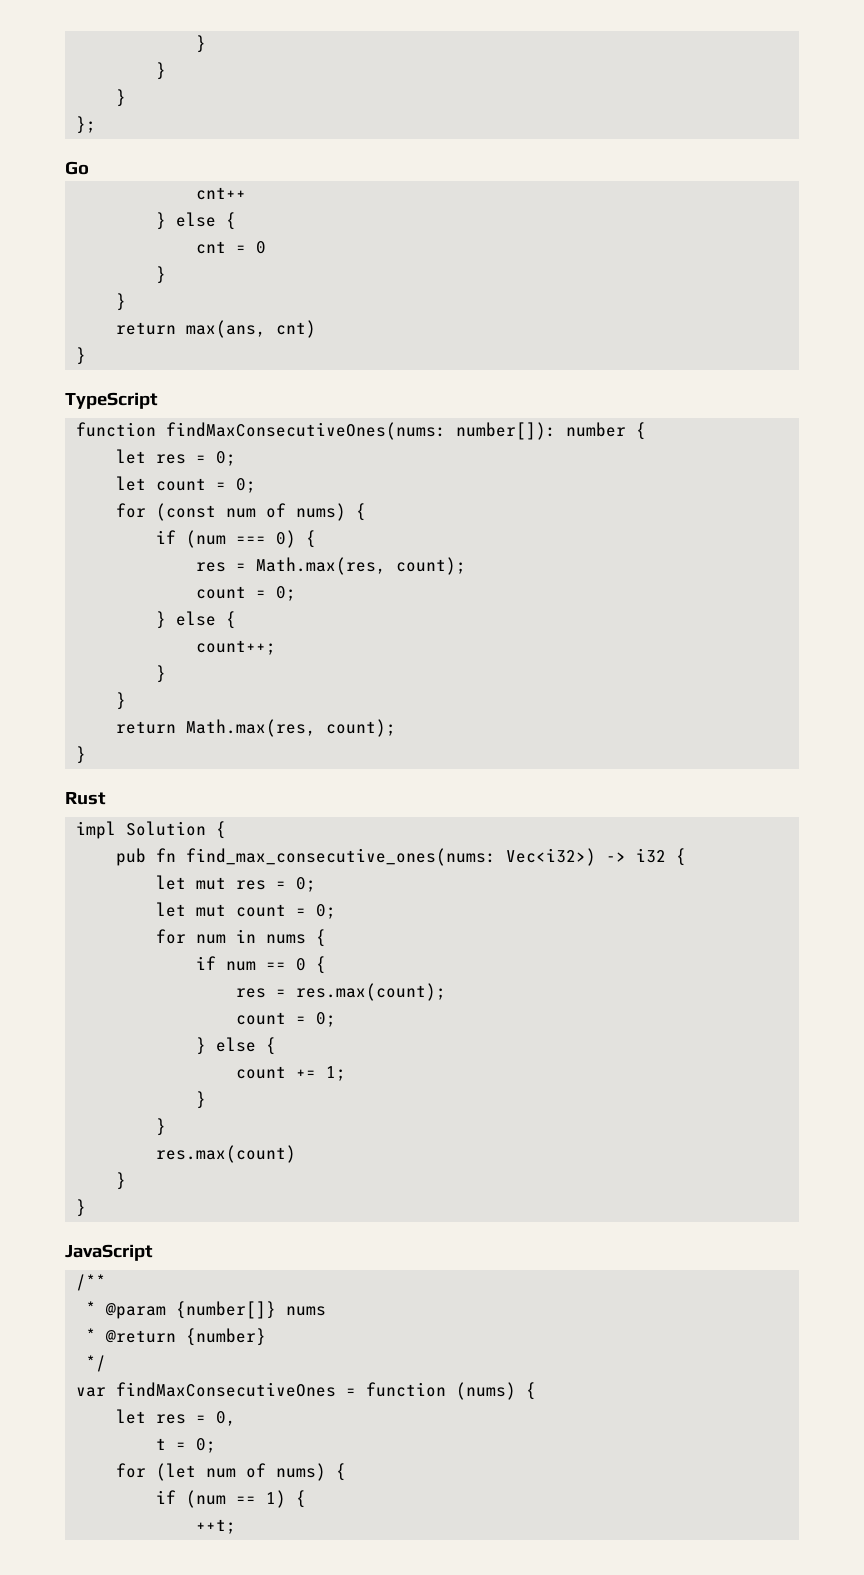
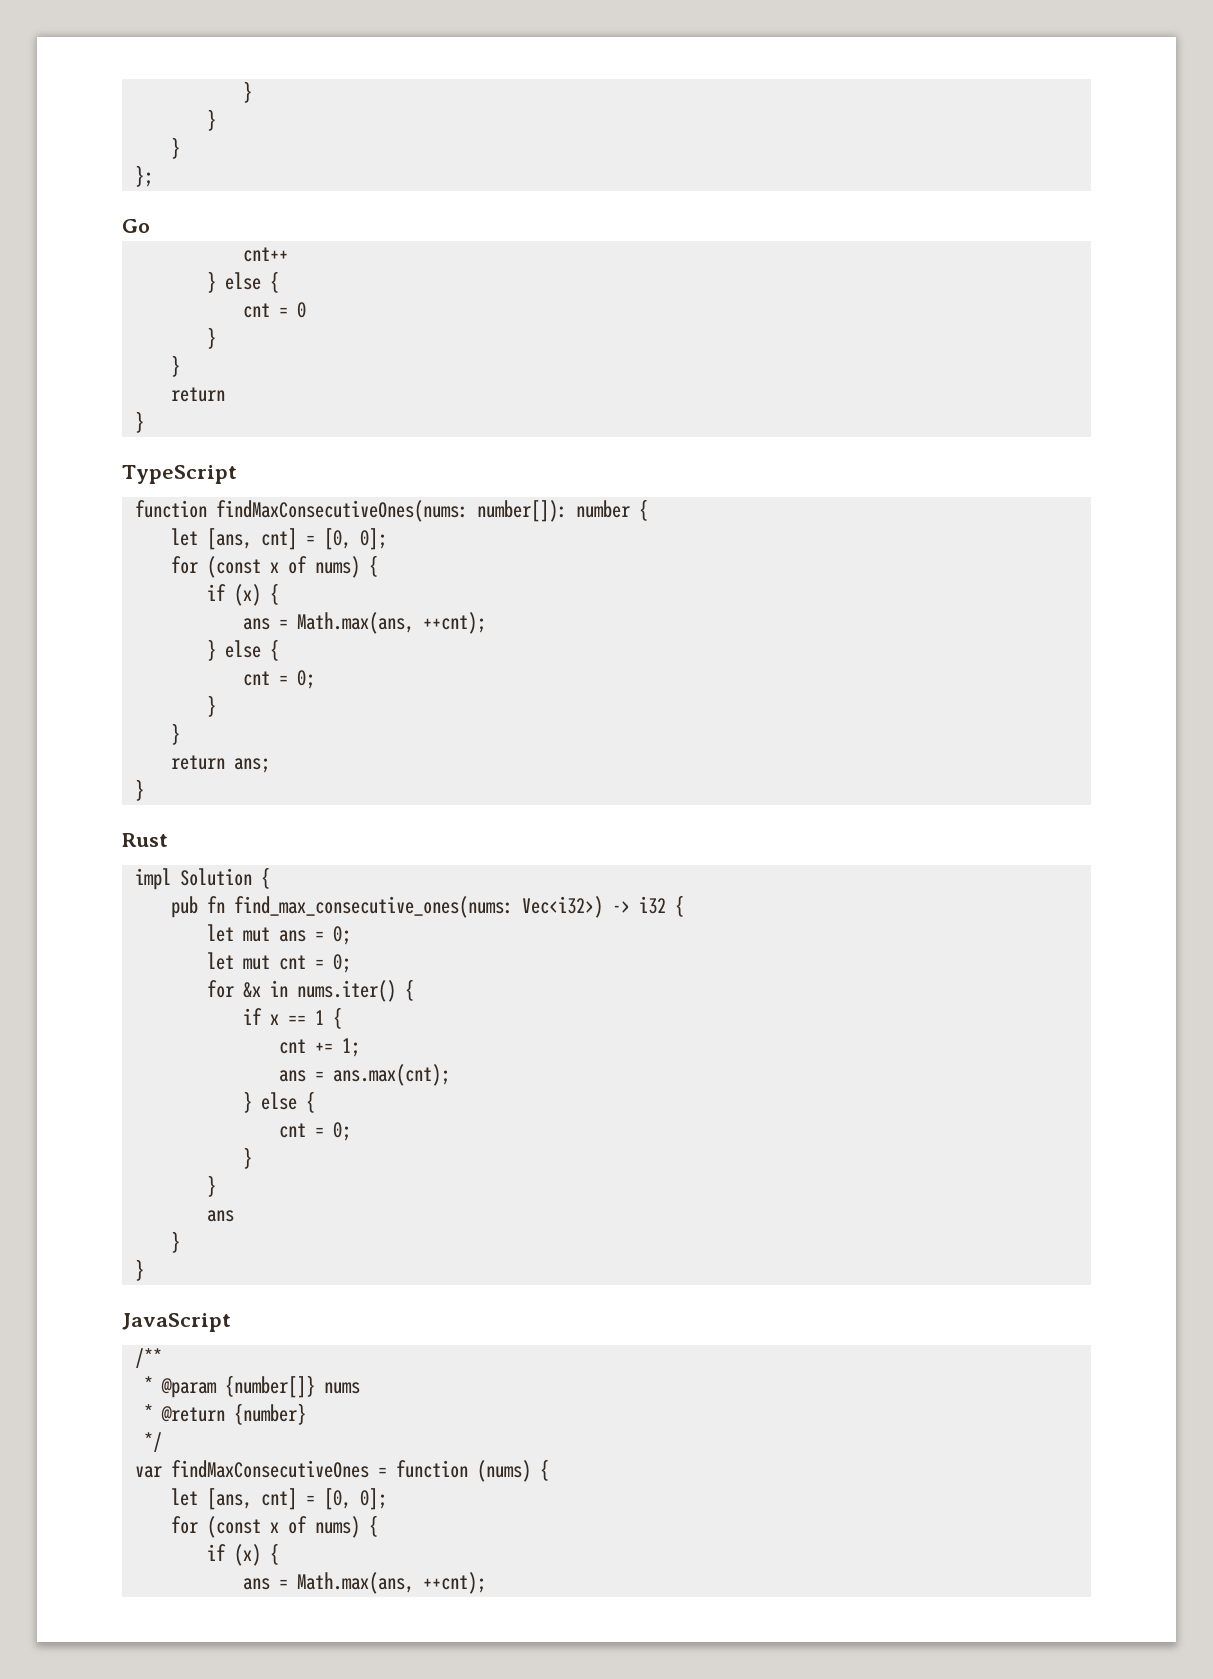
[186,320,317,338] max(ans, cnt) -> (225, 394) none
[156,451,237,466] [116,476,257,493] [116,503,367,521] [156,530,317,548] [196,557,467,575] [196,586,297,601] [156,611,237,629] [196,640,277,655] [156,665,167,683] [116,692,127,710] [116,719,397,737] res = 0; // let count = 0; // for (const num of nums) { // if (num === 0) { // res = Math.max(res, count); // count = 0; // } else { // count++; // } // } // return Math.max(res, count); -> [206,528,387,550] [170,555,378,578] [206,583,279,606] [242,612,486,634] [206,639,279,661] [242,670,315,689] [206,695,216,717] [170,723,180,745] [170,755,270,773] [ans, cnt] = [0, 0]; // for (const x of nums) { // if (x) { // ans = Math.max(ans, ++cnt); // } else { // cnt = 0; // } // } // return ans;
[236,880,267,890] res -> [278,930,306,942] ans
[236,904,337,919] [156,929,327,947] [196,956,327,974] [236,983,447,1001] [236,1012,337,1027] [196,1037,277,1055] [236,1066,347,1081] [196,1091,207,1109] [156,1118,167,1136] [156,1145,297,1163] count = 0; // for num in nums { // if num == 0 { // res = res.max(count); // count = 0; // } else { // count += 1; // } // } // res.max(count) -> [278,954,351,973] [206,979,414,1002] [242,1007,342,1029] [278,1038,360,1057] [278,1064,450,1086] [242,1091,315,1113] [278,1122,351,1141] [242,1147,252,1169] [206,1175,216,1197] [206,1210,234,1222] cnt = 0; // for &x in nums.iter() { // if x == 1 { // cnt += 1; // ans = ans.max(cnt); // } else { // cnt = 0; // } // } // ans
[156,1411,237,1426] [156,1438,217,1453] [116,1463,347,1481] [156,1490,307,1508] [196,1519,237,1534] res = 0, // t = 0; // for (let num of nums) { // if (num == 1) { // ++t; -> [206,1488,387,1510] [170,1515,378,1538] [206,1543,279,1566] [242,1572,486,1594] [ans, cnt] = [0, 0]; // for (const x of nums) { // if (x) { // ans = Math.max(ans, ++cnt);

